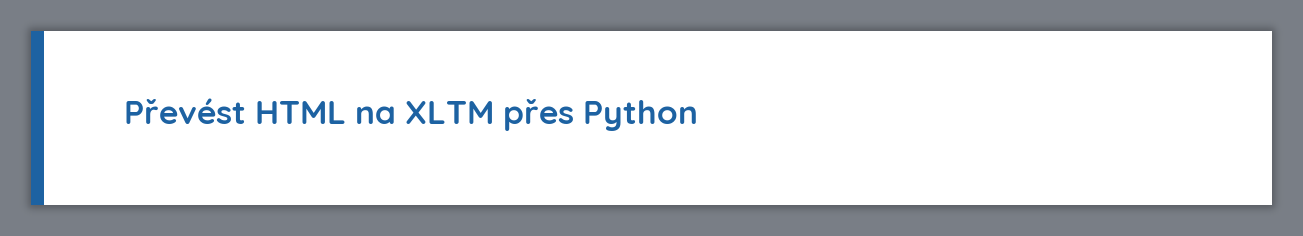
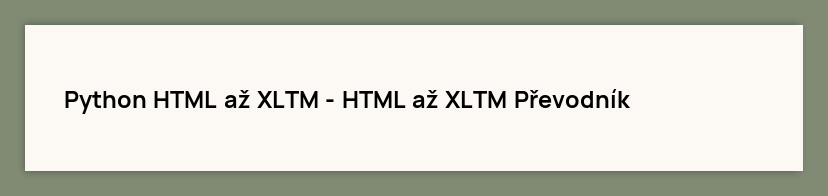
[124,98,699,131] Převést HTML na XLTM přes Python -> [64,89,631,114] Python HTML až XLTM - HTML až XLTM Převodník

